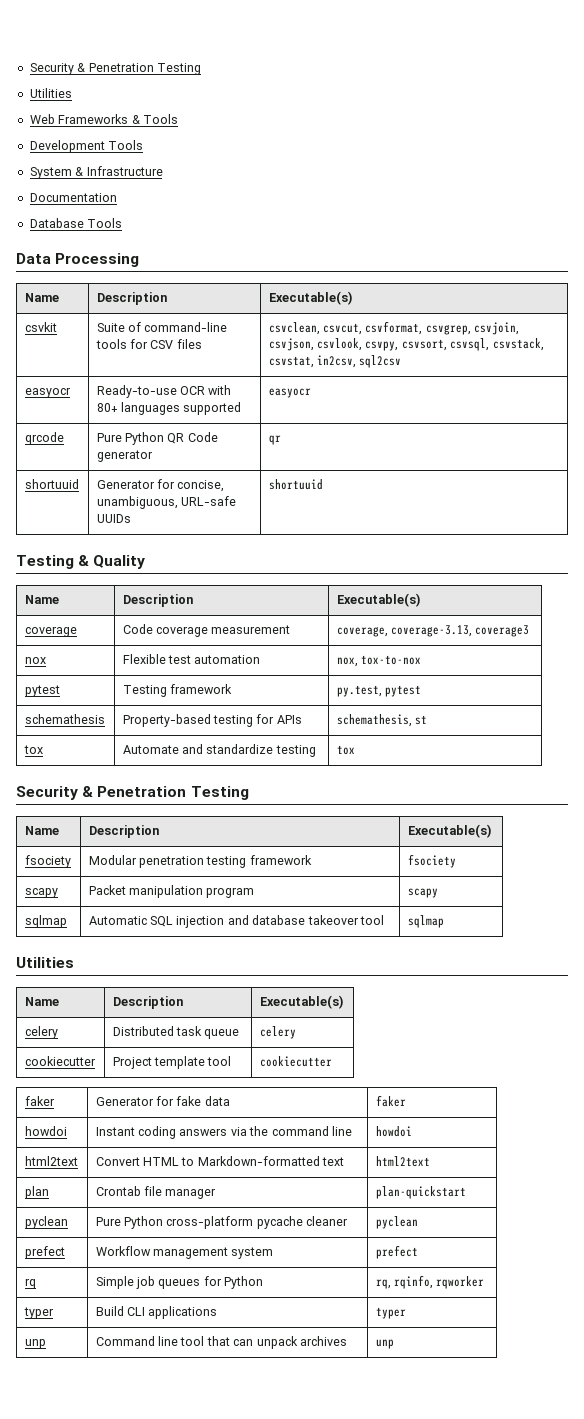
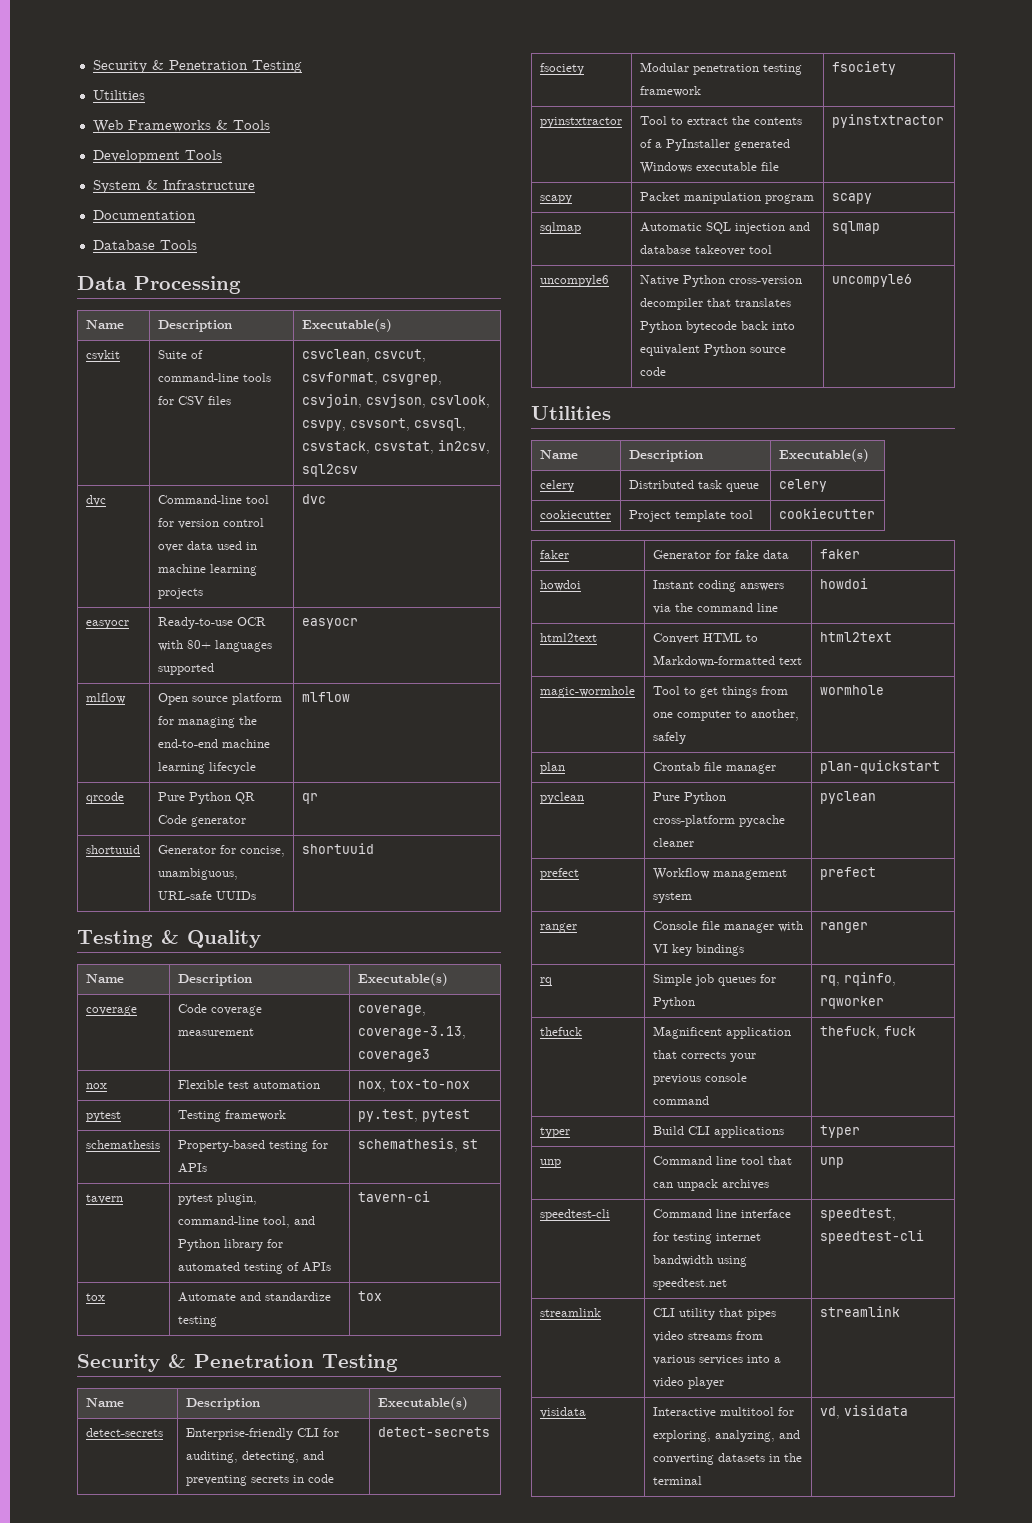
(402, 361) none -> [85,495,106,506] [157,495,269,504] [157,518,264,529] [157,541,257,552] [157,564,257,576] [157,588,203,599] [301,494,326,504] // dvc | Command-line tool for version control over data used in machine learning projects | dvc
(311, 393) none -> [85,693,126,704] [157,693,282,705] [157,716,257,728] [157,739,270,748] [157,762,256,774] [301,692,350,702] // mlflow | Open source platform for managing the end-to-end machine learning lifecycle | mlflow
(428, 720) none -> [85,1194,123,1204] [177,1193,257,1205] [177,1216,315,1228] [177,1239,283,1251] [177,1262,331,1274] [357,1191,430,1202] // tavern | pytest plugin, command-line tool, and Python library for automated testing of APIs | tavern-ci
(492, 831) none -> [85,1428,163,1437] [185,1428,339,1440] [185,1451,324,1463] [185,1474,334,1486] [377,1427,490,1437] // detect-secrets | Enterprise-friendly CLI for auditing, detecting, and preventing secrets in code | detect-secrets
(456, 861) none -> [539,117,622,128] [639,116,802,125] [639,139,790,151] [639,162,779,174] [831,114,944,128] // pyinstxtractor | Tool to extract the contents of a PyInstaller generated Windows executable file | pyinstxtractor
(444, 921) none -> [539,275,609,287] [639,275,802,287] [639,298,791,310] [639,321,795,333] [639,344,786,356] [639,367,666,376] [831,274,912,287] // uncompyle6 | Native Python cross-version decompiler that translates Python bytecode back into equivalent Python source code | uncompyle6
(430, 1161) none -> [539,686,635,698] [652,686,788,698] [652,709,799,721] [652,732,686,744] [819,685,884,695] // magic-wormhole | Tool to get things from one computer to another, safely | wormhole
(418, 1252) none -> [539,923,577,933] [652,921,803,933] [652,944,744,956] [819,922,868,933] // ranger | Console file manager with VI key bindings | ranger
(485, 1282) none -> [539,1027,582,1036] [652,1026,791,1039] [652,1050,756,1062] [652,1073,747,1085] [652,1096,709,1105] [819,1026,916,1039] // thefuck | Magnificent application that corrects your previous console command | thefuck, fuck
(394, 1344) none -> [539,1209,610,1221] [652,1209,791,1218] [652,1232,761,1244] [652,1255,747,1267] [652,1278,727,1290] [819,1208,896,1221] [819,1230,924,1244] [539,1308,601,1317] [652,1308,776,1320] [652,1331,763,1342] [652,1355,781,1365] [652,1377,724,1389] [819,1306,900,1317] [539,1407,586,1418] [652,1407,794,1418] [652,1430,800,1442] [652,1453,802,1465] [652,1476,702,1485] [819,1405,908,1419] // speedtest-cli | Command line interface for testing internet bandwidth using speedtest.net | speedtest, speedtest-cli // streamlink | CLI utility that pipes video streams from various services into a video player | streamlink // visidata | Interactive multitool for exploring, analyzing, and converting datasets in the terminal | vd, visidata

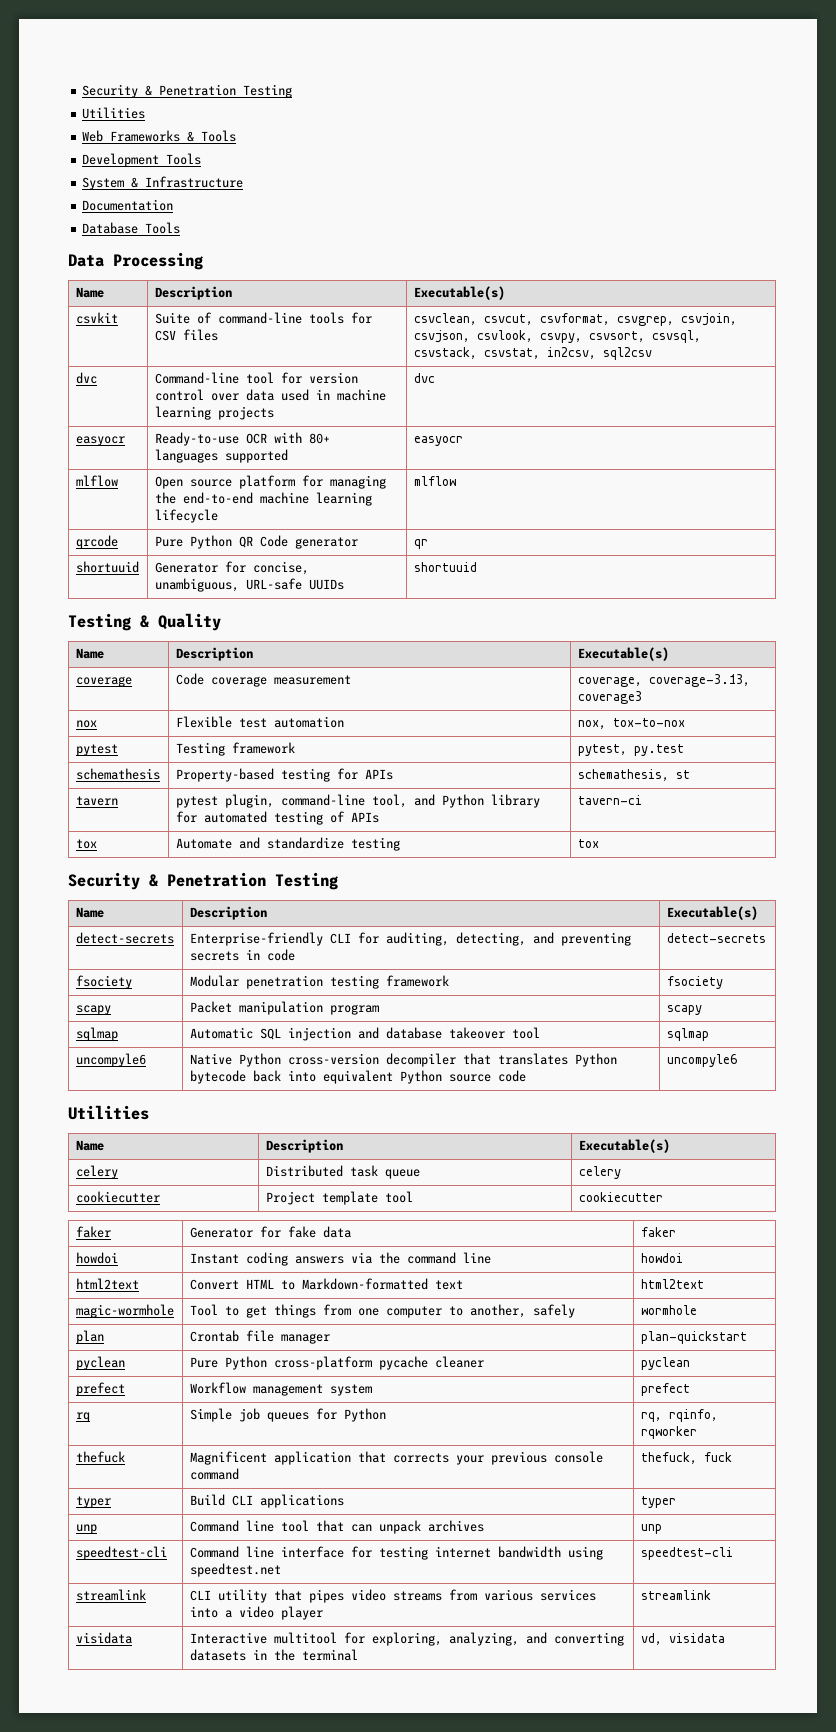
[357,1109,470,1122] py.test, pytest -> [577,744,684,756] pytest, py.test
[539,117,622,128] [639,116,802,125] [639,139,790,151] [639,162,779,174] [831,114,944,128] // pyinstxtractor | Tool to extract the contents of a PyInstaller generated Windows executable file | pyinstxtractor -> (723, 982) none
[539,923,577,933] [652,921,803,933] [652,944,744,956] [819,922,868,933] // ranger | Console file manager with VI key bindings | ranger -> (690, 1389) none
[819,1208,896,1221] speedtest, -> (281, 1570) none

